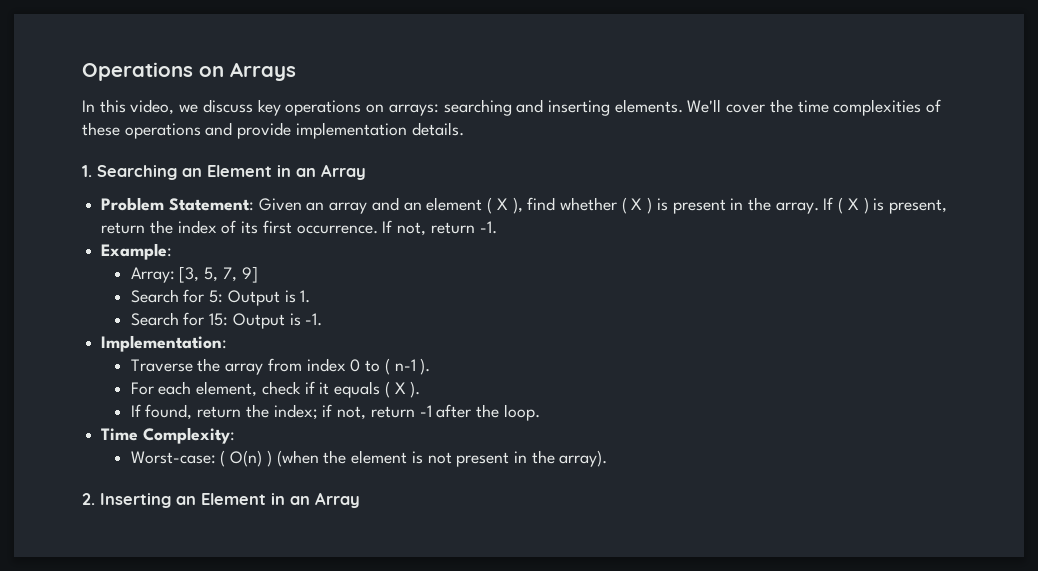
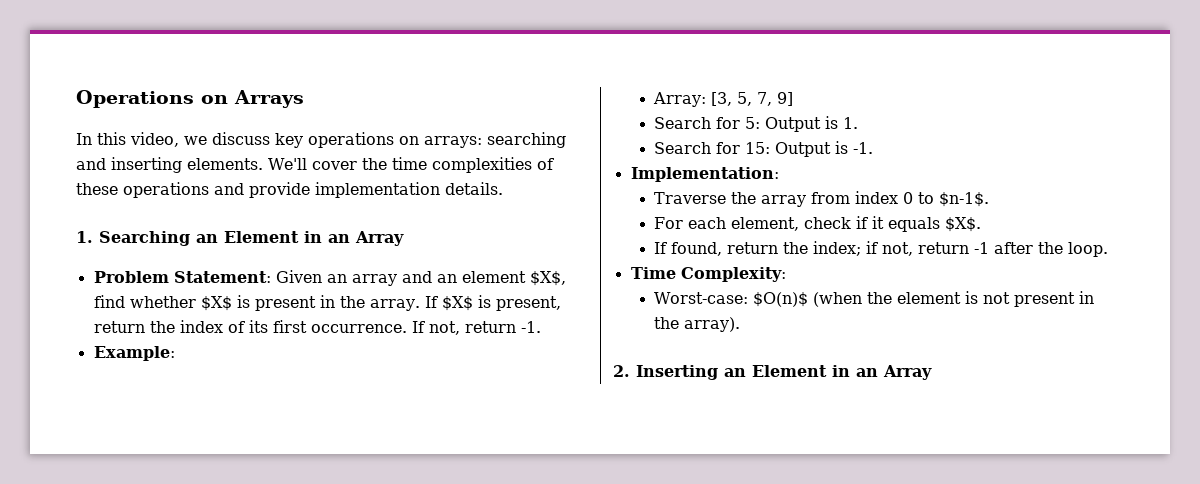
[487,197,653,214] ( X ), find whether ( X ) -> [529,271,566,286] [93,295,232,311] $X$, find whether $X$
[838,197,869,214] ( X ) -> [441,296,473,311] $X$
[384,358,431,375] ( n-1 ). -> [939,192,990,207] $n-1$.
[384,381,421,398] ( X ). -> [945,217,982,232] $X$.
[220,450,272,467] ( O(n) ) -> [753,292,809,307] $O(n)$

